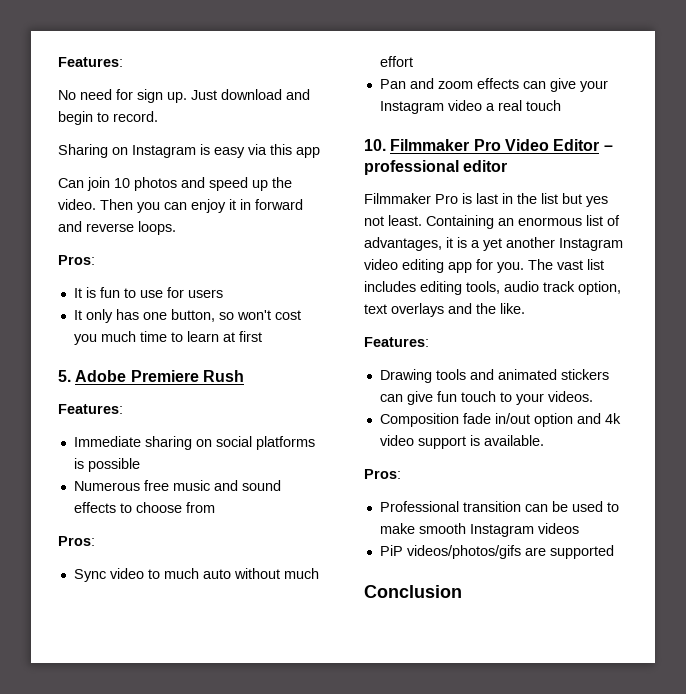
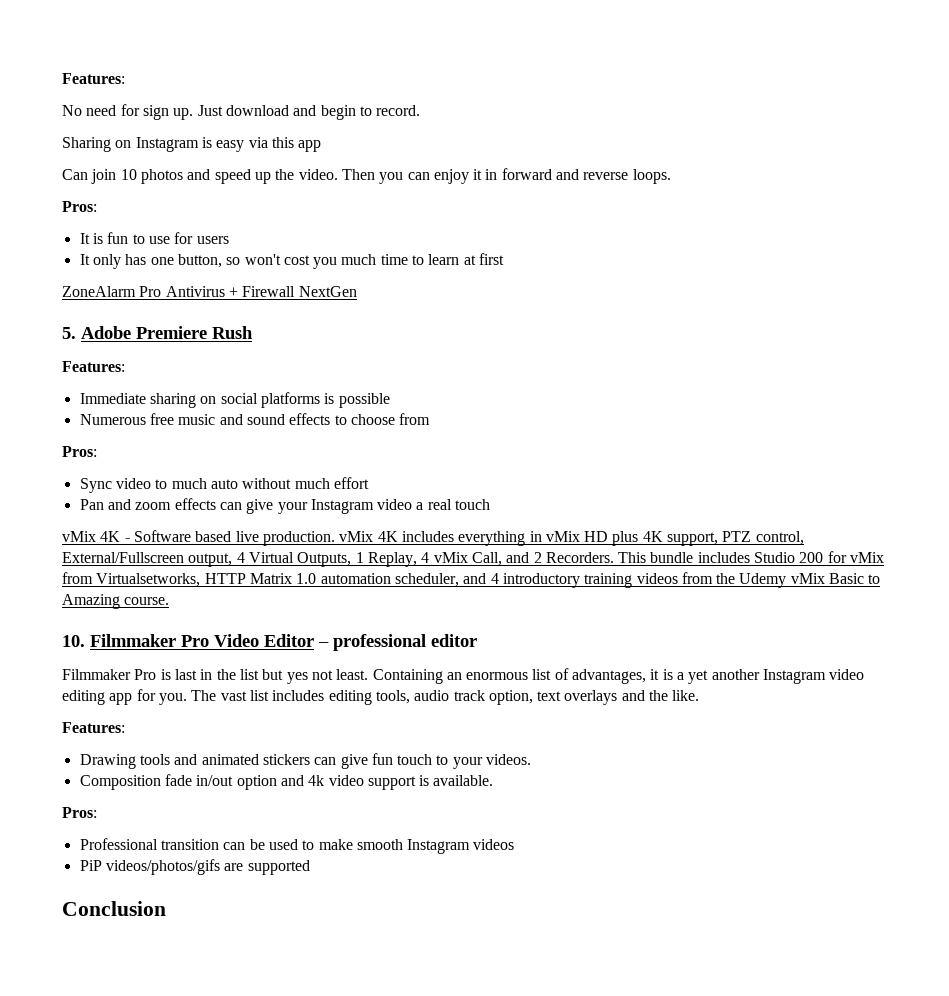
(262, 336) none -> [62,286,357,297] // ZoneAlarm Pro Antivirus + Firewall NextGen
(561, 105) none -> [62,530,804,546] [62,551,885,567] [62,572,881,588] [62,594,170,609] // vMix 4K - Software based live production. vMix 4K includes everything in vMix HD plus 4K support, PTZ control, External/Fullscreen output, 4 Virtual Outputs, 1 Replay, 4 vMix Call, and 2 Recorders. This bundle includes Studio 200 for vMix from Virtualsetworks, HTTP Matrix 1.0 automation scheduler, and 4 introductory training videos from the Udemy vMix Basic to Amazing course.

